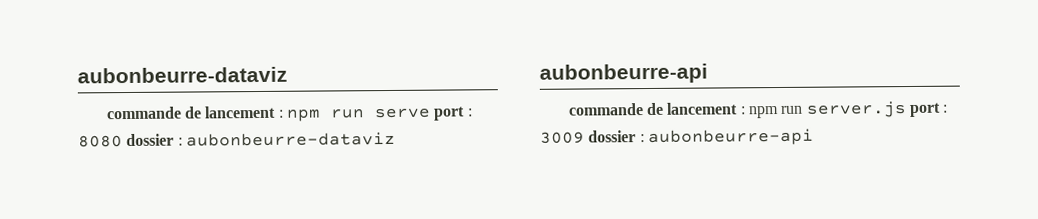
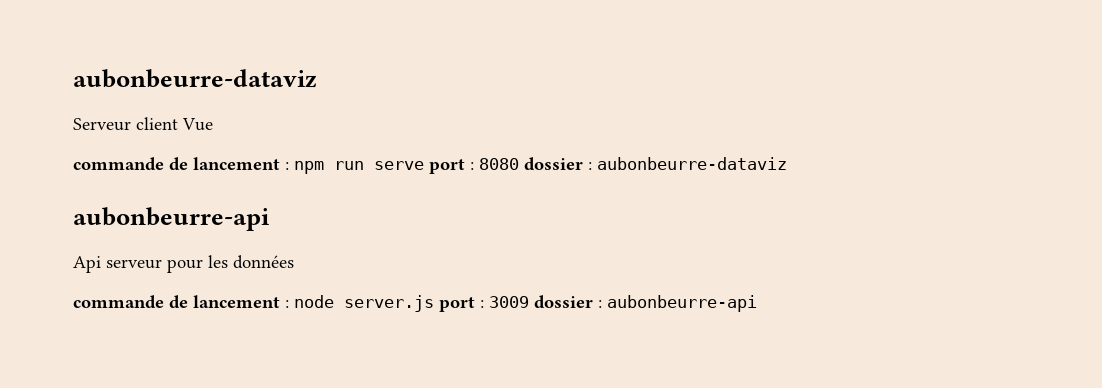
[77,66,288,84] aubonbeurre-dataviz -> [73,69,317,88] [73,117,213,131] aubonbeurre-dataviz // Serveur client Vue
[567,102,804,119] // commande de lancement : npm run -> [73,255,294,273] [73,295,334,309] // Api serveur pour les données // commande de lancement : node

